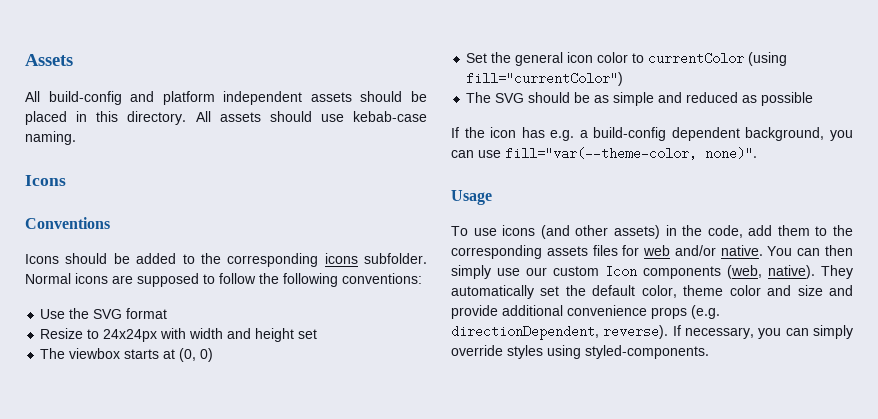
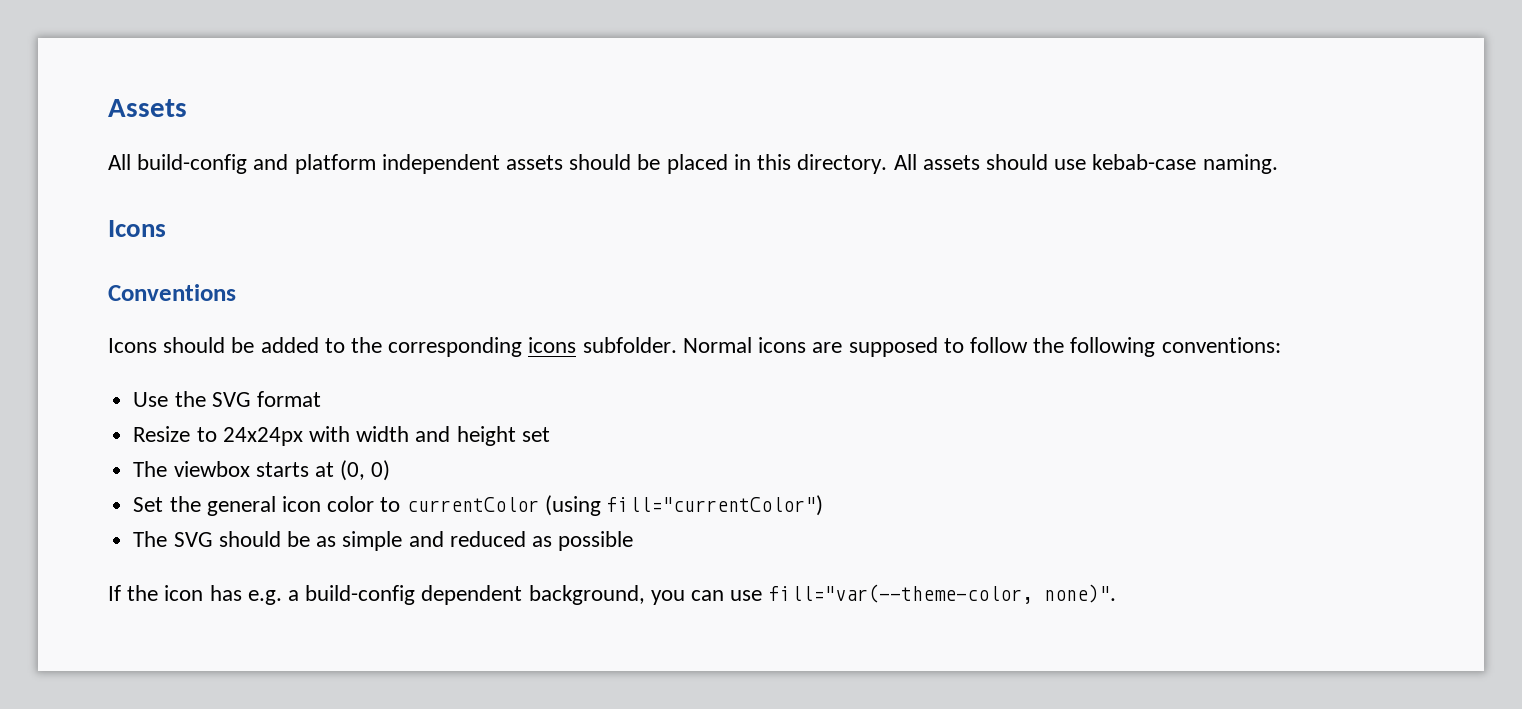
[451,190,492,205] [451,225,853,239] [451,245,853,259] [451,265,853,279] [451,285,854,299] [451,305,720,319] [451,325,853,340] [451,345,709,359] // Usage // To use icons (and other assets) in the code, add them to the corresponding assets files for web and/or native. You can then simply use our custom Icon components (web, native). They automatically set the default color, theme color and size and provide additional convenience props (e.g. directionDependent, reverse). If necessary, you can simply override styles using styled-components. -> (1116, 593) none

